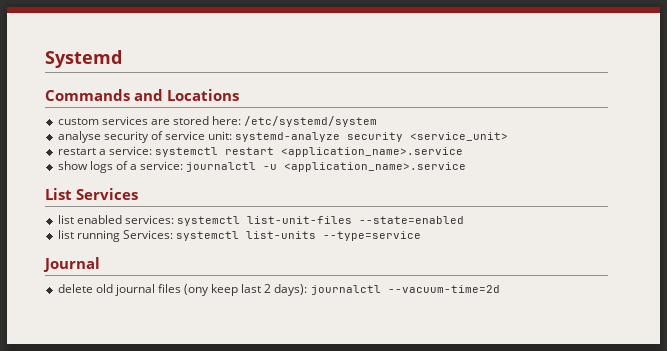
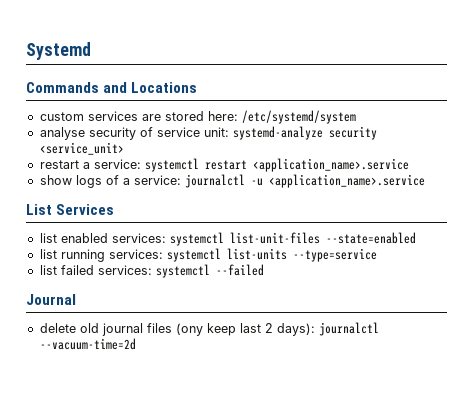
[122,230,173,239] Services: -> [108,249,163,259] services:
(421, 236) none -> [39,264,264,278] // list failed services: systemctl --failed

